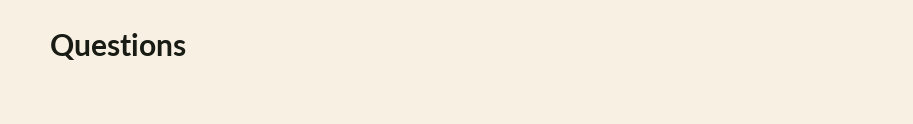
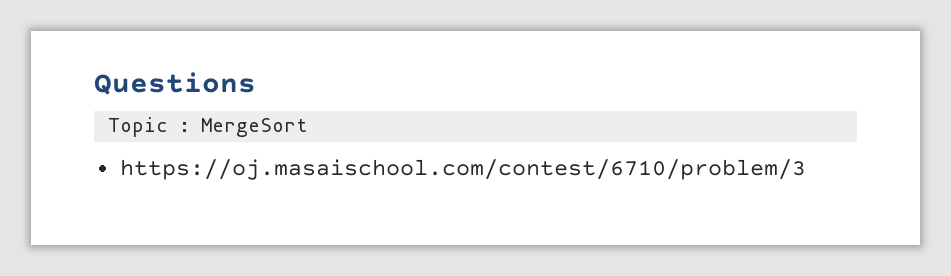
(186, 46) none -> [108,117,308,137] [119,159,806,180] // Topic : MergeSort // https://oj.masaischool.com/contest/6710/problem/3

